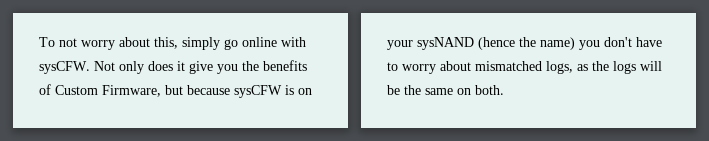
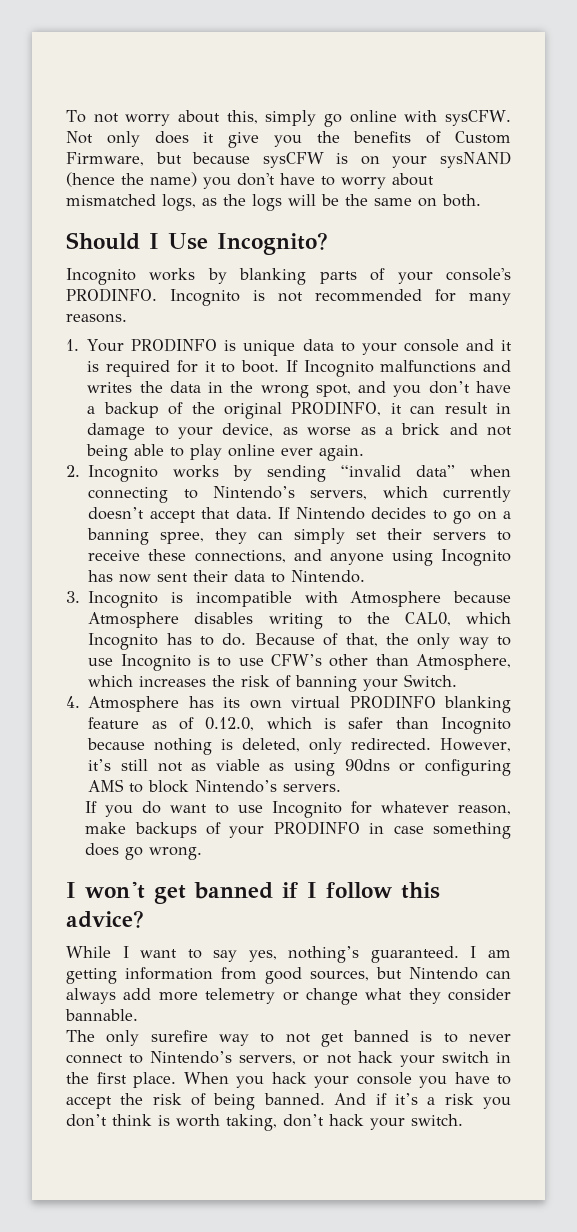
(504, 90) none -> [66,232,328,255] [66,268,511,285] [66,288,511,306] [66,314,127,323] [66,338,513,356] [87,360,511,377] [87,381,511,398] [87,401,512,419] [87,423,512,440] [86,444,365,461] [66,465,511,482] [88,486,511,503] [88,507,512,524] [87,528,511,545] [88,549,511,566] [88,570,366,583] [66,591,511,608] [88,612,511,629] [88,633,511,650] [88,654,511,671] [88,674,458,692] [66,695,511,713] [88,717,511,734] [87,738,511,755] [88,759,512,776] [88,779,342,793] [85,801,512,818] [85,821,511,839] [85,843,203,860] [66,881,440,904] [66,910,144,928] [66,946,511,963] [66,967,511,984] [66,988,511,1005] [65,1009,138,1021] [66,1030,512,1047] [66,1051,511,1067] [66,1072,511,1088] [66,1093,512,1110] [66,1114,463,1131] // Should I Use Incognito? // Incognito works by blanking parts of your console's PRODINFO. Incognito is not recommended for many reasons. // 1. Your PRODINFO is unique data to your console and it is required for it to boot. If Incognito malfunctions and writes the data in the wrong spot, and you don’t have a backup of the original PRODINFO, it can result in damage to your device, as worse as a brick and not being able to play online ever again. // 2. Incognito works by sending “invalid data” when connecting to Nintendo’s servers, which currently doesn’t accept that data. If Nintendo decides to go on a banning spree, they can simply set their servers to receive these connections, and anyone using Incognito has now sent their data to Nintendo. // 3. Incognito is incompatible with Atmosphere because Atmosphere disables writing to the CAL0, which Incognito has to do. Because of that, the only way to use Incognito is to use CFW’s other than Atmosphere, which increases the risk of banning your Switch. // 4. Atmosphere has its own virtual PRODINFO blanking feature as of 0.12.0, which is safer than Incognito because nothing is deleted, only redirected. However, it’s still not as viable as using 90dns or configuring AMS to block Nintendo’s servers. // If you do want to use Incognito for whatever reason, make backups of your PRODINFO in case something does go wrong. // I won't get banned if I follow this advice? // While I want to say yes, nothing’s guaranteed. I am getting information from good sources, but Nintendo can always add more telemetry or change what they consider bannable. // The only surefire way to not get banned is to never connect to Nintendo’s servers, or not hack your switch in the first place. When you hack your console you have to accept the risk of being banned. And if it’s a risk you don’t think is worth taking, don’t hack your switch.

